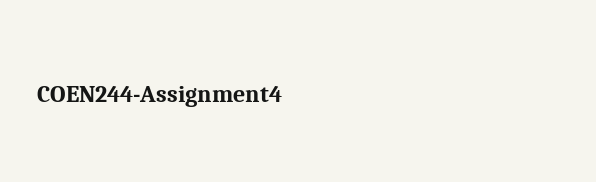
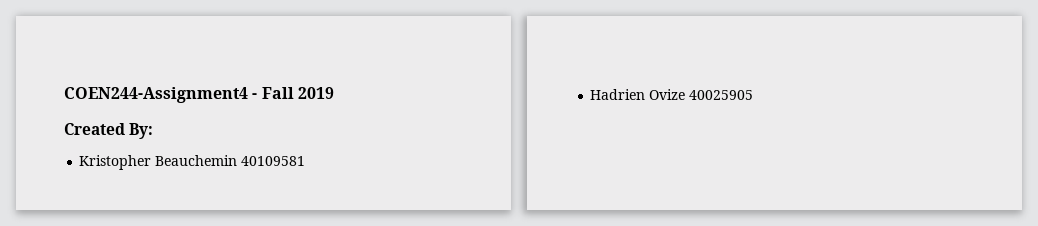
(282, 96) none -> [252,87,334,99] [64,123,154,139] [79,155,306,170] [590,89,754,100] - Fall 2019 // Created By: // Kristopher Beauchemin 40109581 // Hadrien Ovize 40025905

